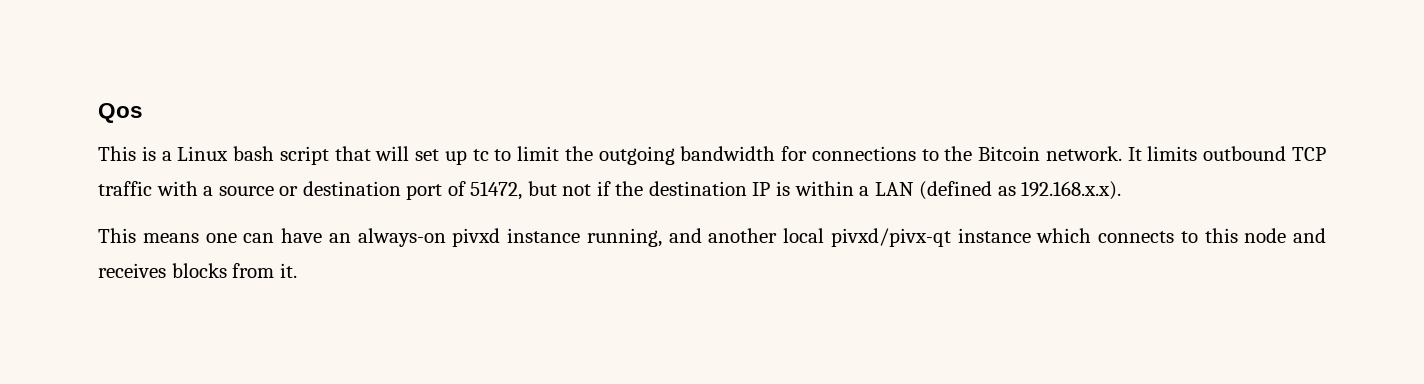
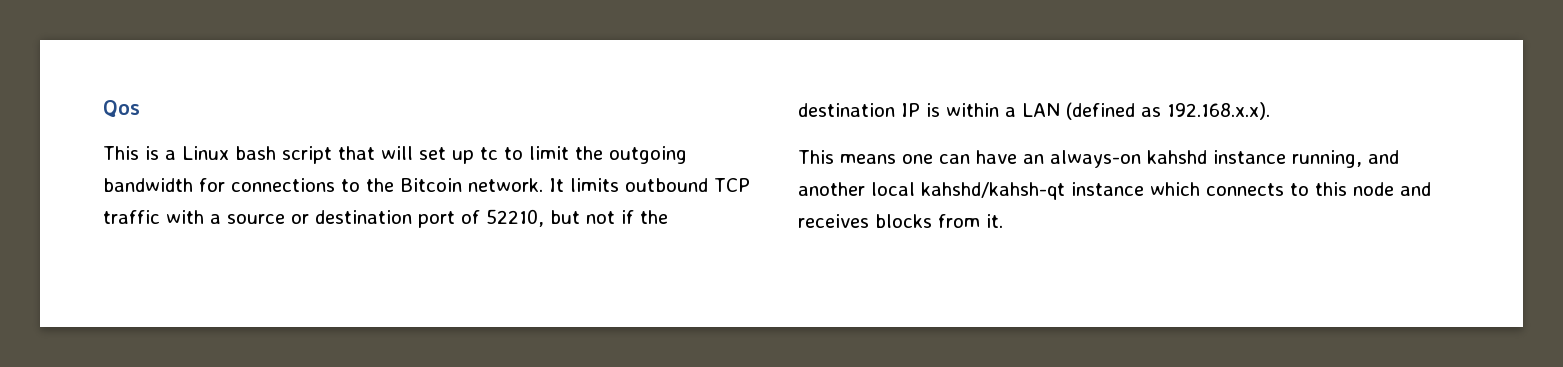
[470,181,523,200] 51472, -> [486,209,544,227] 52210,
[452,228,501,247] pivxd -> [1147,150,1207,164] kahshd
[830,228,951,247] pivxd/pivx-qt -> [921,182,1065,200] kahshd/kahsh-qt

